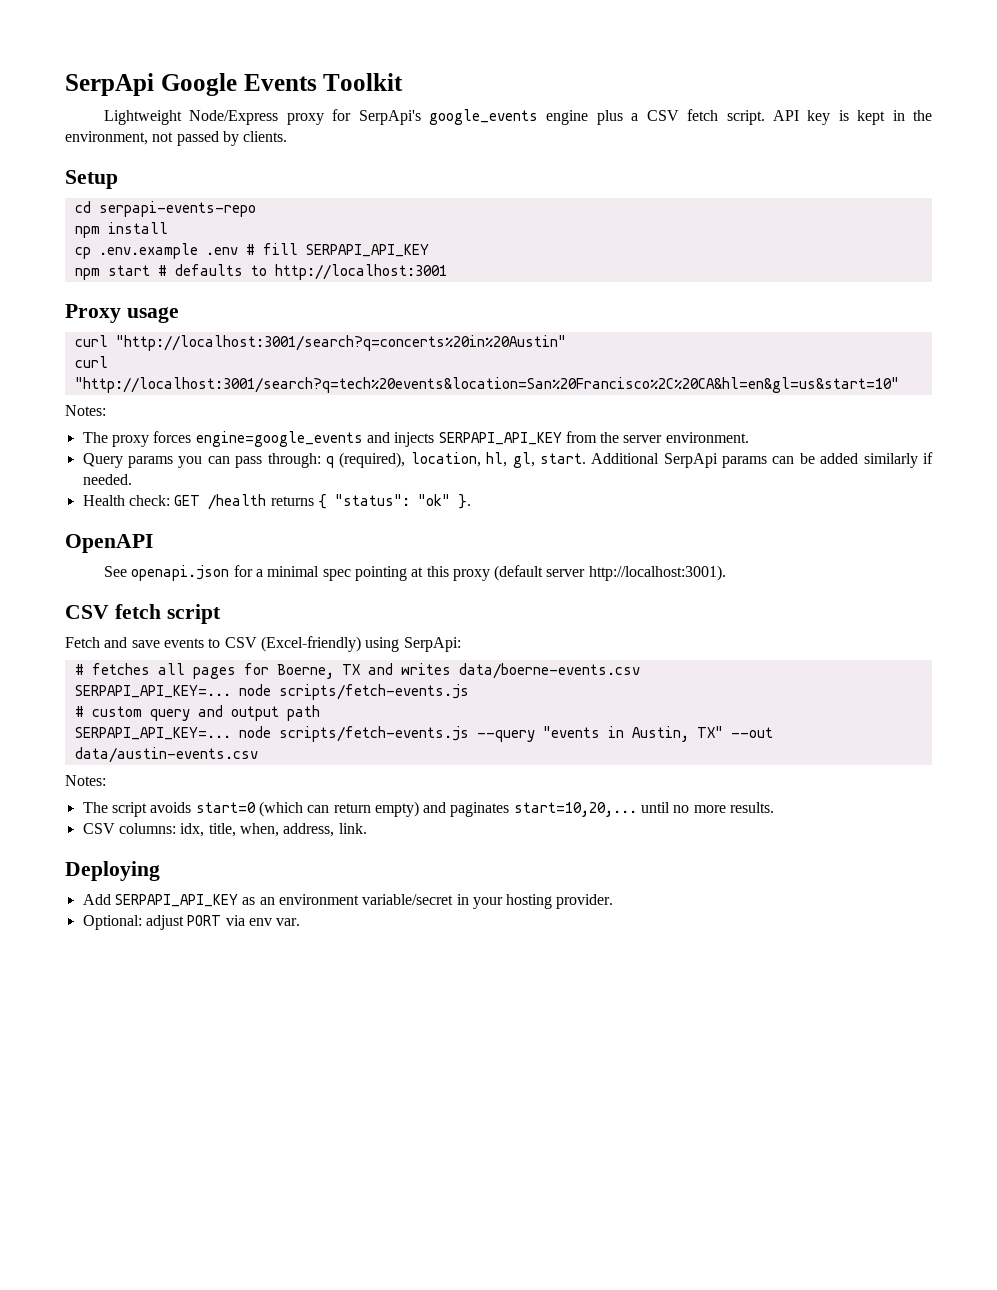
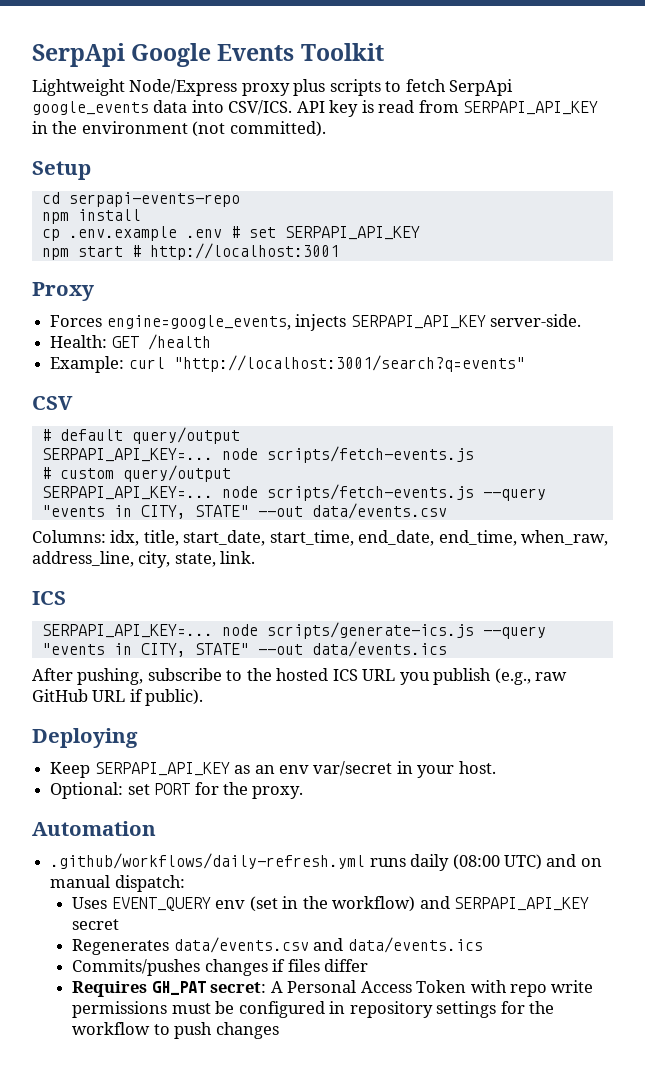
[332,109,932,125] [65,131,288,146] for SerpApi's google_events engine plus a CSV fetch script. API key is kept in the environment, not passed by clients. -> [293,79,514,96] [32,100,599,117] [32,121,326,137] plus scripts to fetch SerpApi google_events data into CSV/ICS. API key is read from SERPAPI_API_KEY in the environment (not committed).
[262,243,298,255] fill -> [248,227,276,238] set
[174,264,267,276] defaults to -> (141, 251) none
[126,307,179,323] [74,335,566,351] [74,356,108,368] [74,377,899,393] [65,405,106,416] [82,431,749,447] [82,452,934,468] [82,474,132,485] [82,494,471,510] [65,534,153,553] [103,565,726,581] [65,604,221,624] [65,636,461,652] [74,663,640,679] usage // curl "http://localhost:3001/search?q=concerts%20in%20Austin" // curl "http://localhost:3001/search?q=tech%20events&location=San%20Francisco%2C%20CA&hl=en&gl=us&start=10" // Notes: // The proxy forces engine=google_events and injects SERPAPI_API_KEY from the server environment. // Query params you can pass through: q (required), location, hl, gl, start. Additional SerpApi params can be added similarly if needed. // Health check: GET /health returns { "status": "ok" }. // OpenAPI // See openapi.json for a minimal spec pointing at this proxy (default server http://localhost:3001). // CSV fetch script // Fetch and save events to CSV (Excel-friendly) using SerpApi: // # fetches all pages for Boerne, TX and writes data/boerne-events.csv -> [50,314,581,331] [50,334,211,350] [50,355,525,373] [32,396,73,410] [41,427,240,444] // Forces engine=google_events, injects SERPAPI_API_KEY server-side. // Health: GET /health // Example: curl "http://localhost:3001/search?q=events" // CSV // # default query/output
[149,705,320,721] query and output path -> [122,465,231,482] query/output
[631,726,773,742] [74,747,258,763] [65,775,106,786] [82,801,775,817] [82,823,367,837] Austin, TX" --out data/austin-events.csv // Notes: // The script avoids start=0 (which can return empty) and paginates start=10,20,... until no more results. // CSV columns: idx, title, when, address, link. -> [140,503,447,519] [32,530,609,546] [32,551,256,568] [32,591,66,605] [41,622,546,639] [41,641,447,657] [32,668,568,685] [32,689,204,706] CITY, STATE" --out data/events.csv // Columns: idx, title, start_date, start_time, end_date, end_time, when_raw, address_line, city, state, link. // ICS // SERPAPI_API_KEY=... node scripts/generate-ics.js --query "events in CITY, STATE" --out data/events.ics // After pushing, subscribe to the hosted ICS URL you publish (e.g., raw GitHub URL if public).
[82,894,111,905] Add -> [50,762,91,778] Keep
[278,894,614,909] [82,915,301,930] environment variable/secret in your hosting provider. // Optional: adjust PORT via env var. -> [278,761,496,778] [50,782,304,799] [32,821,156,836] [50,853,602,871] [50,875,185,892] [72,896,589,912] [72,919,120,930] [72,937,483,955] [72,959,369,976] [72,980,594,997] [72,1001,554,1018] [72,1022,279,1039] env var/secret in your host. // Optional: set PORT for the proxy. // Automation // .github/workflows/daily-refresh.yml runs daily (08:00 UTC) and on manual dispatch: // Uses EVENT_QUERY env (set in the workflow) and SERPAPI_API_KEY secret // Regenerates data/events.csv and data/events.ics // Commits/pushes changes if files differ // Requires GH_PAT secret: A Personal Access Token with repo write permissions must be configured in repository settings for the workflow to push changes

